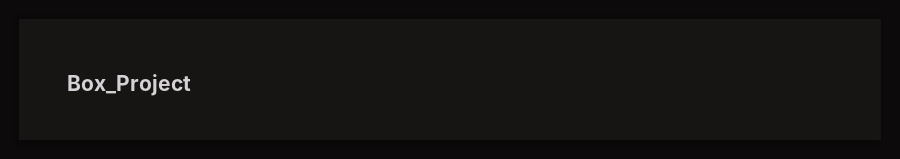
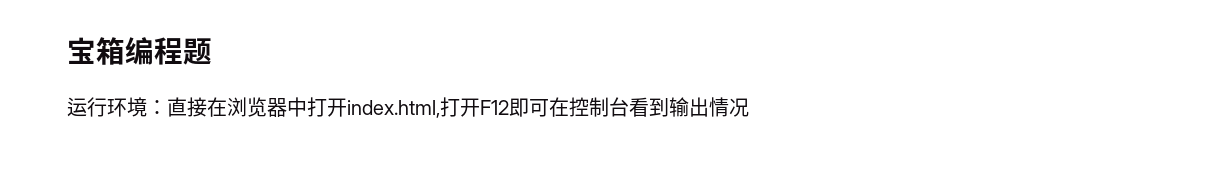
[67,74,191,96] Box_Project -> [67,37,212,65] [67,97,749,118] 宝箱编程题 // 运行环境：直接在浏览器中打开index.html,打开F12即可在控制台看到输出情况

